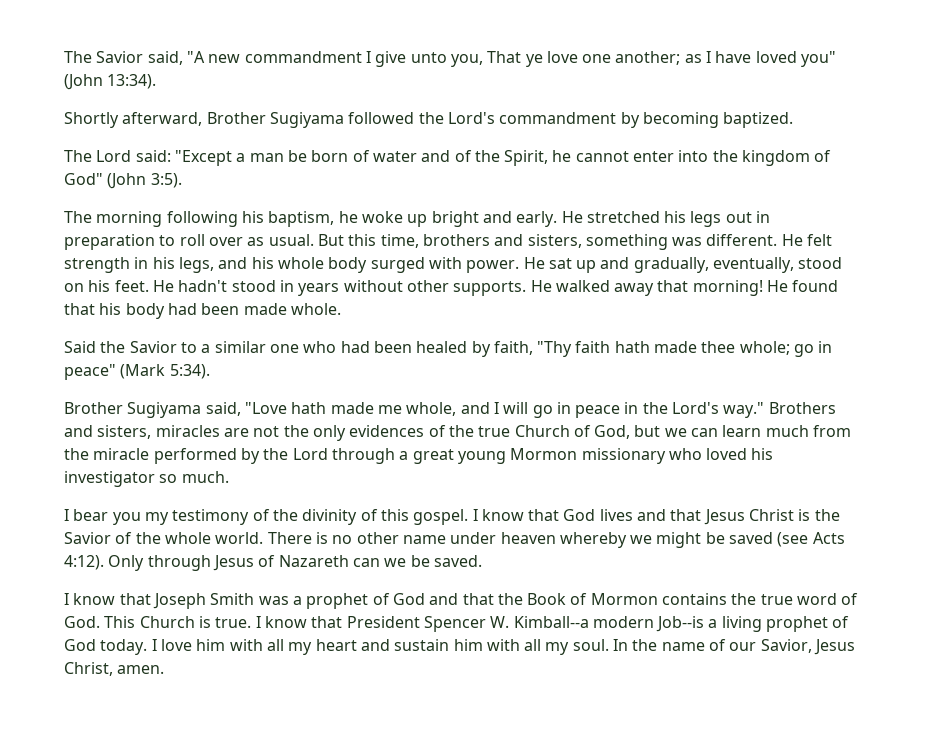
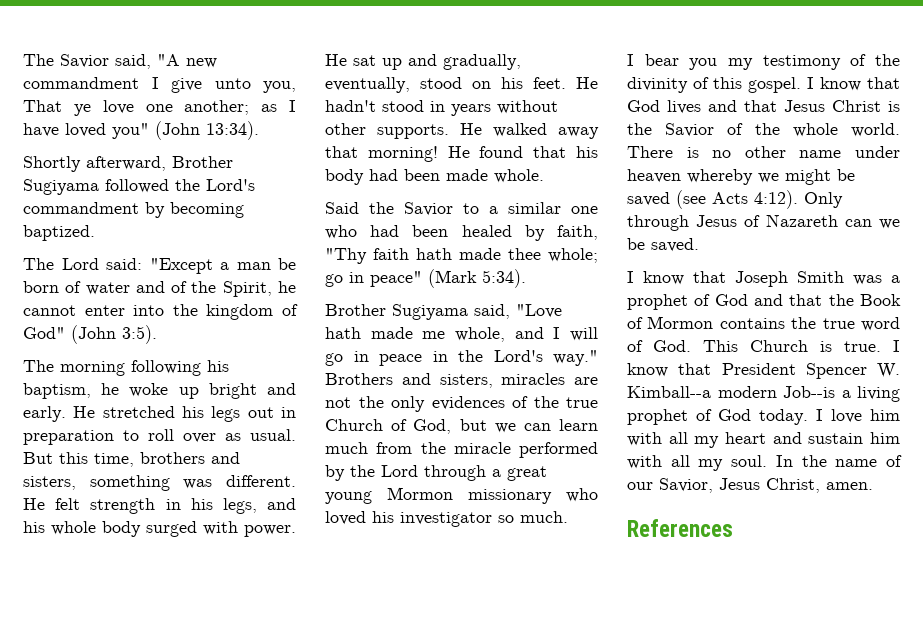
(165, 669) none -> [627,519,733,537] // References

